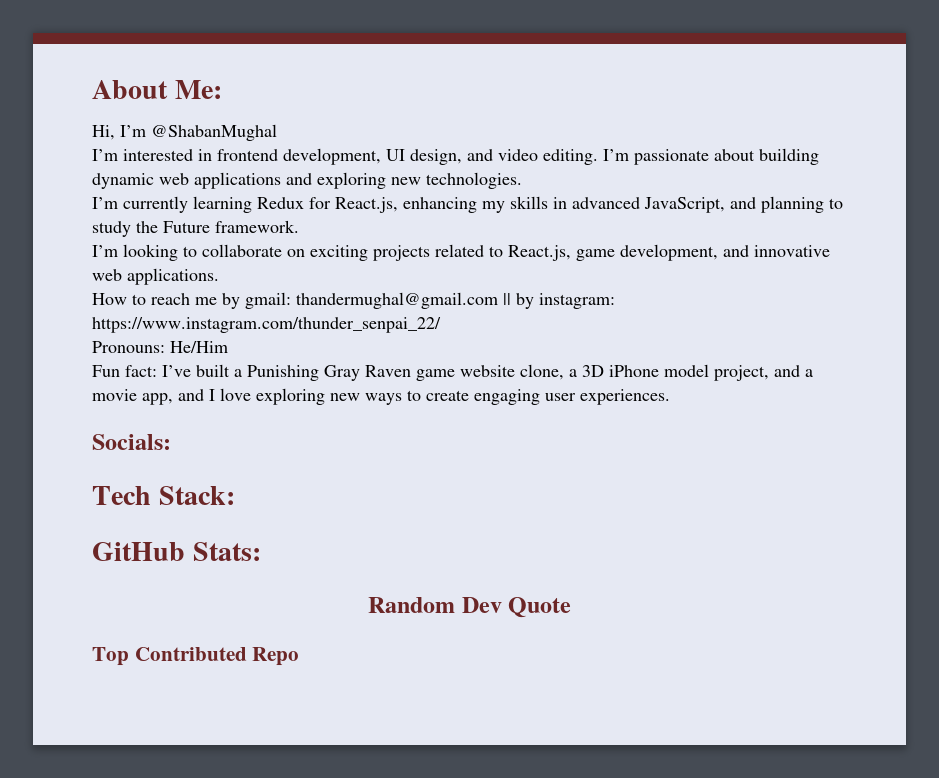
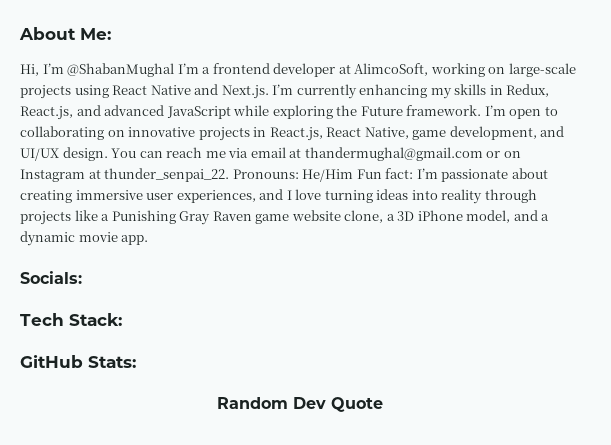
[92,148,819,165] [92,172,522,189] [92,196,843,213] [92,220,299,237] [92,244,830,261] [92,268,219,285] [92,292,615,309] [92,317,441,333] // I’m interested in frontend development, UI design, and video editing. I’m passionate about building dynamic web applications and exploring new technologies. // I’m currently learning Redux for React.js, enhancing my skills in advanced JavaScript, and planning to study the Future framework. // I’m looking to collaborate on exciting projects related to React.js, game development, and innovative web applications. // How to reach me by gmail: thandermughal@gmail.com || by instagram: https://www.instagram.com/thunder_senpai_22/ // -> [177,63,576,77] [20,84,550,99] [20,105,558,120] [20,126,565,141] [20,147,521,161] [20,168,230,182] I’m a frontend developer at AlimcoSoft, working on large-scale projects using React Native and Next.js. I’m currently enhancing my skills in Redux, React.js, and advanced JavaScript while exploring the Future framework. I’m open to collaborating on innovative projects in React.js, React Native, game development, and UI/UX design. You can reach me via email at thandermughal@gmail.com or on Instagram at thunder_senpai_22.
(228, 347) // -> (354, 175) none
[162,364,230,377] I’ve built -> [416,168,548,182] [20,189,537,204] [20,210,98,225] I’m passionate about creating immersive user experiences, and I love turning ideas into reality through projects like
[664,364,813,381] [92,388,670,405] model project, and a movie app, and I love exploring new ways to create engaging user experiences. -> [466,210,550,223] [20,231,149,246] model, and a dynamic movie app.
[92,647,300,666] // Top Contributed Repo -> (383, 404) none

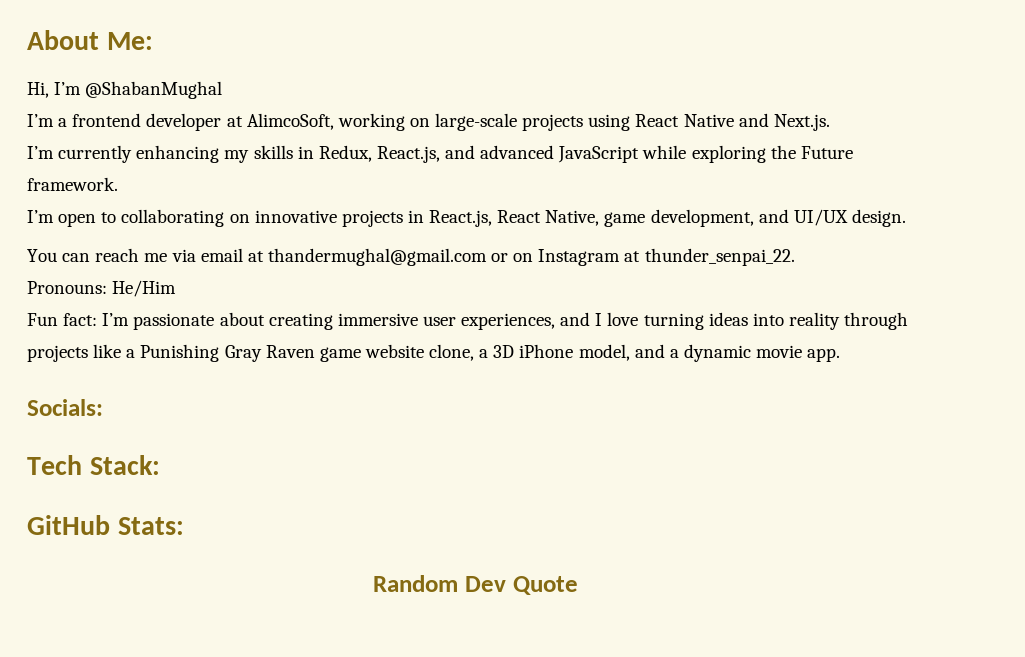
(175, 70) none -> (223, 90) //
(269, 92) none -> (830, 122) //
(482, 110) none -> (118, 184) //
(108, 154) none -> (906, 218) //
(230, 175) none -> (795, 257) //
(354, 175) none -> (177, 288) //

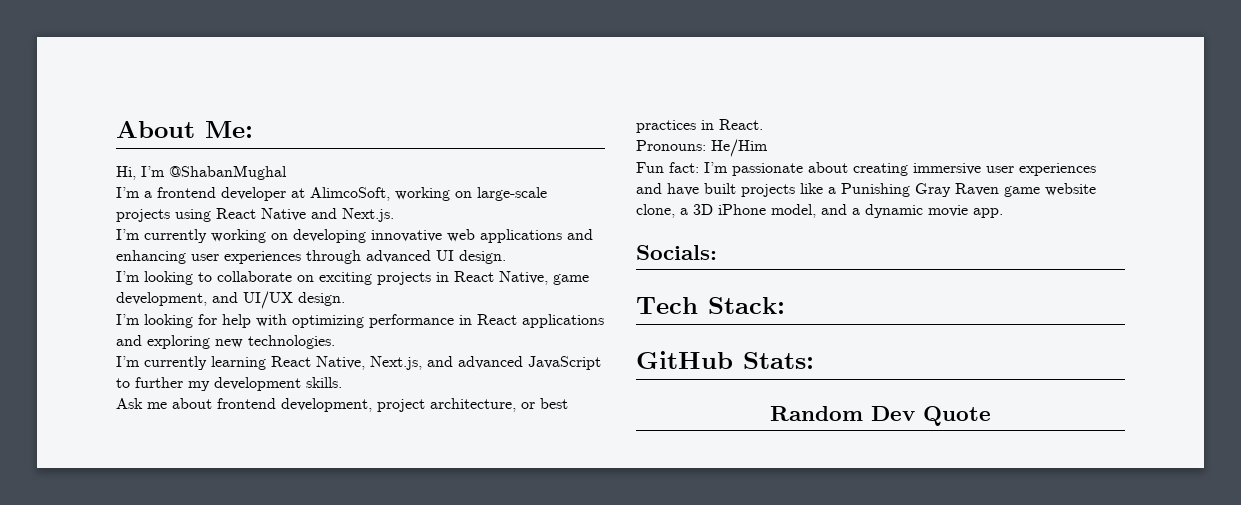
[136,145,853,163] [27,177,118,191] [27,209,337,227] enhancing my skills in Redux, React.js, and advanced JavaScript while exploring the Future framework. // I’m open to collaborating on innovative -> [211,229,593,243] [116,250,506,264] [116,271,372,285] working on developing innovative web applications and enhancing user experiences through advanced UI design. // I’m looking to collaborate on exciting
[429,210,493,227] React.js, -> (449, 277) none
[27,248,795,266] You can reach me via email at thandermughal@gmail.com or on Instagram at thunder_senpai_22. -> [116,314,604,328] [116,335,335,349] [116,356,601,370] [116,377,342,391] [116,398,568,412] [636,119,763,133] I’m looking for help with optimizing performance in React applications and exploring new technologies. // I’m currently learning React Native, Next.js, and advanced JavaScript to further my development skills. // Ask me about frontend development, project architecture, or best practices in React.
[461,312,909,330] experiences, and I love turning ideas into reality through -> [1019,163,1096,176] [636,183,736,196] experiences and have built

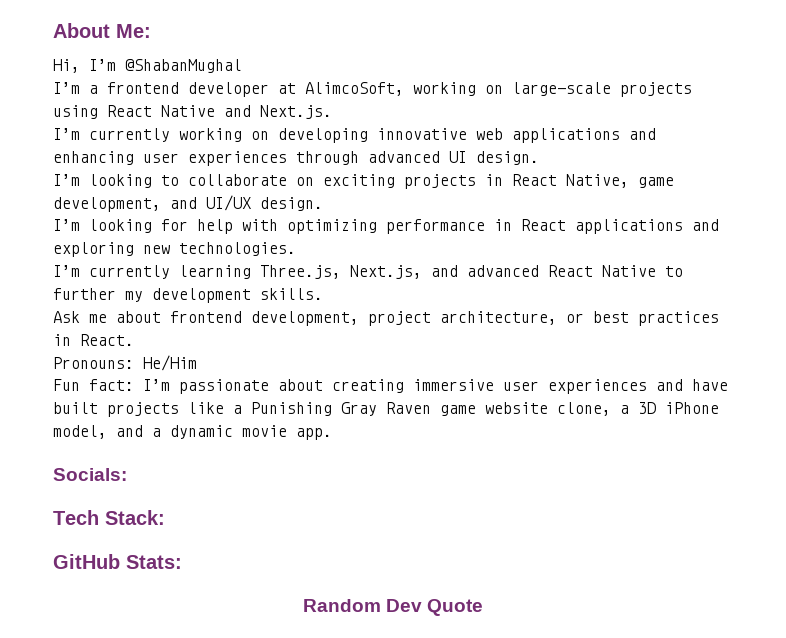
[271,356,365,370] React Native, -> [260,265,341,279] Three.js,
[528,356,601,370] JavaScript -> [548,265,656,277] React Native

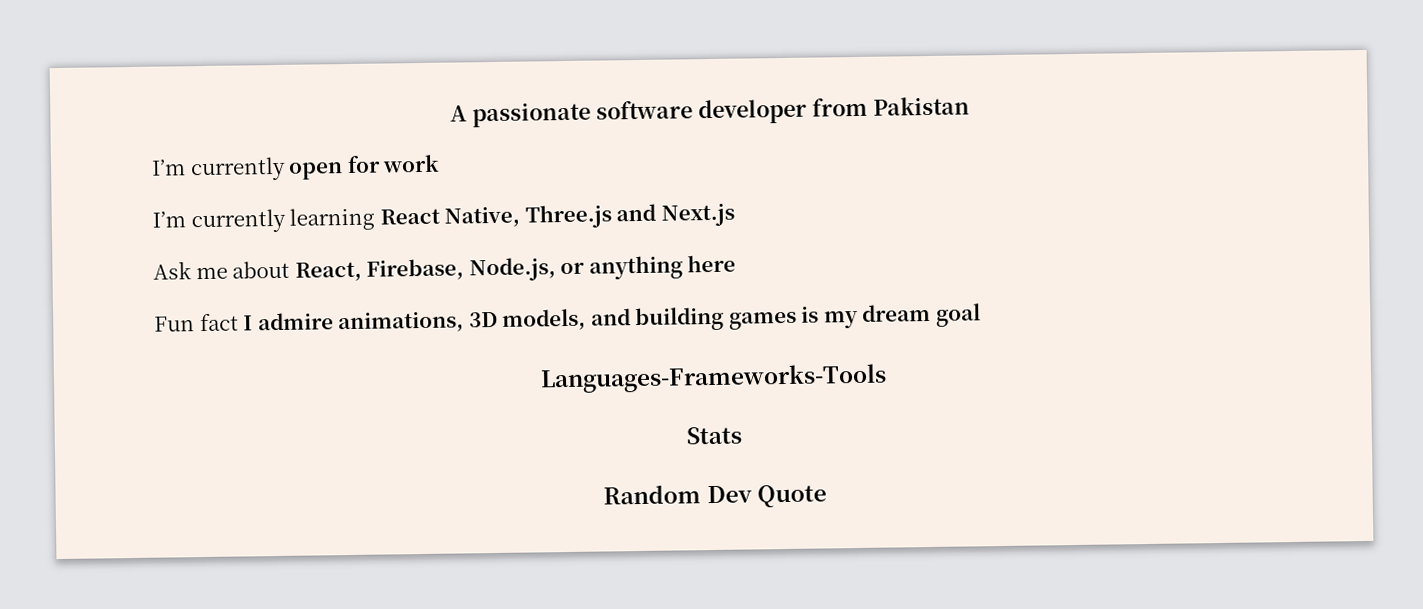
[53,23,151,38] [53,59,242,73] [53,82,692,97] [53,105,332,119] [53,128,656,143] [53,151,539,166] [53,174,674,189] [53,195,323,212] [53,219,719,234] [53,242,296,257] [53,265,683,279] [53,288,323,303] [53,311,719,326] [53,334,134,346] [53,355,197,371] [53,379,728,394] [53,402,719,417] [53,425,332,440] [53,468,127,481] [53,510,165,525] [53,554,182,569] About Me: // Hi, I’m @ShabanMughal // I’m a frontend developer at AlimcoSoft, working on large-scale projects using React Native and Next.js. // I’m currently working on developing innovative web applications and enhancing user experiences through advanced UI design. // I’m looking to collaborate on exciting projects in React Native, game development, and UI/UX design. // I’m looking for help with optimizing performance in React applications and exploring new technologies. // I’m currently learning Three.js, Next.js, and advanced React Native to further my development skills. // Ask me about frontend development, project architecture, or best practices in React. // Pronouns: He/Him // Fun fact: I’m passionate about creating immersive user experiences and have built projects like a Punishing Gray Raven game website clone, a 3D iPhone model, and a dynamic movie app. // Socials: // Tech Stack: // GitHub Stats: -> [450,96,970,128] [151,154,441,182] [152,203,735,234] [153,254,737,282] [154,303,981,334] [540,363,887,394] [686,426,742,445] A passionate software developer from Pakistan // I’m currently open for work // I’m currently learning React Native, Three.js and Next.js // Ask me about React, Firebase, Node.js, or anything here // Fun fact I admire animations, 3D models, and building games is my dream goal // Languages-Frameworks-Tools // Stats

